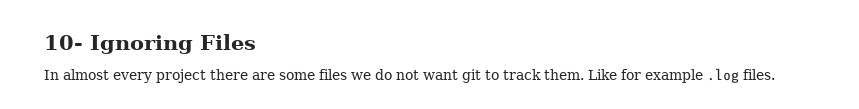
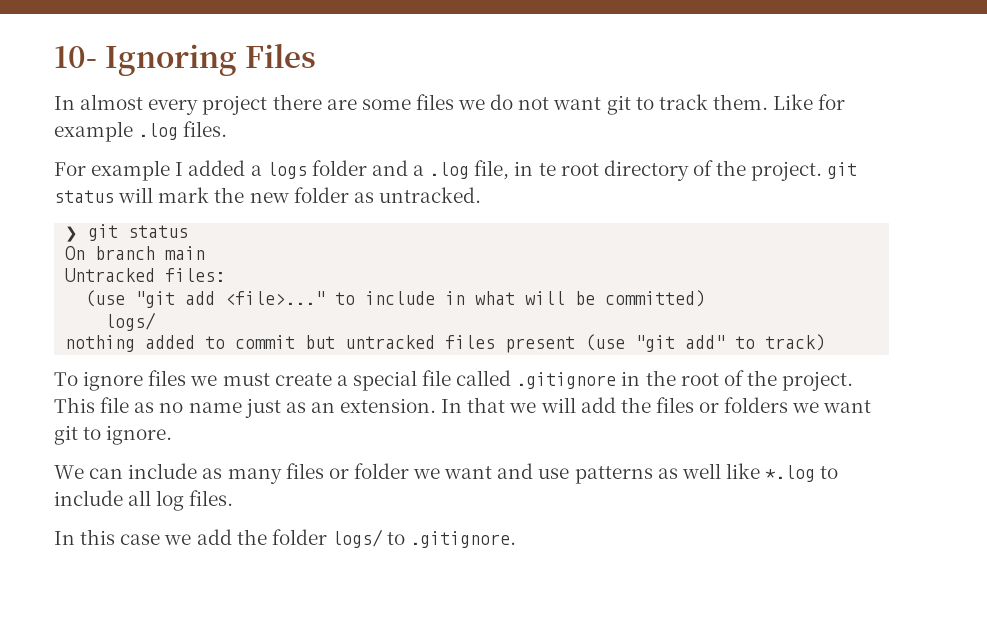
(775, 74) none -> [54,160,858,181] [54,187,481,203] [65,224,189,242] [65,246,206,260] [65,268,226,282] [85,290,706,308] [105,312,157,331] [65,334,826,353] [54,370,854,391] [54,397,872,418] [54,425,173,445] [54,463,839,484] [54,490,234,511] [54,529,517,548] // For example I added a logs folder and a .log file, in te root directory of the project. git status will mark the new folder as untracked. // ❯ git status // On branch main // Untracked files: // (use "git add <file>..." to include in what will be committed) // logs/ // nothing added to commit but untracked files present (use "git add" to track) // To ignore files we must create a special file called .gitignore in the root of the project. This file as no name just as an extension. In that we will add the files or folders we want git to ignore. // We can include as many files or folder we want and use patterns as well like *.log to include all log files. // In this case we add the folder logs/ to .gitignore.

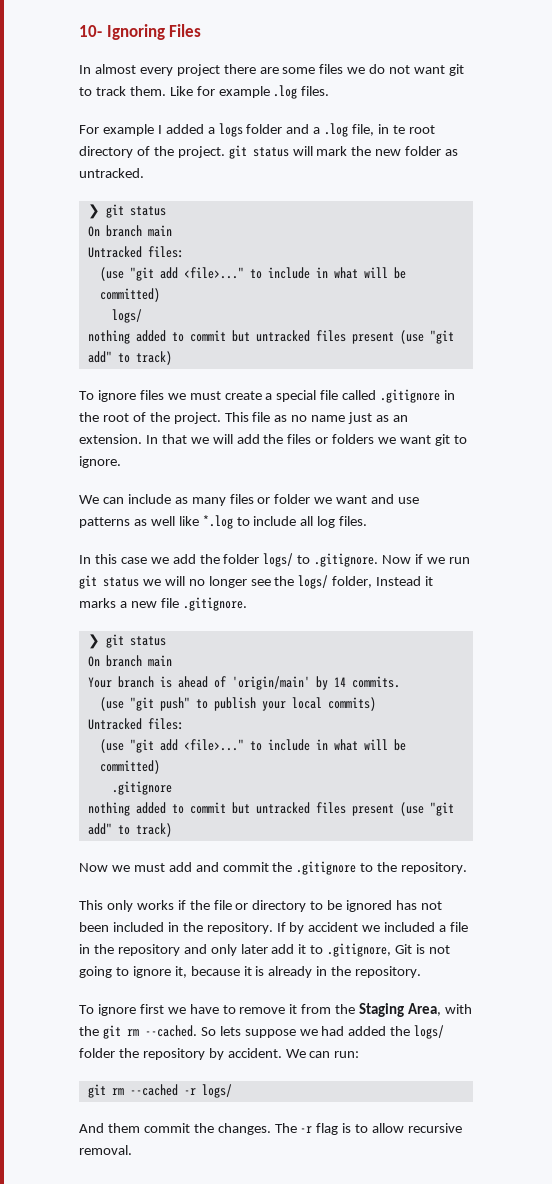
(517, 539) none -> [382,554,470,564] [79,575,434,589] [79,597,247,611] [87,634,166,649] [87,655,172,667] [87,676,400,690] [99,697,376,711] [87,718,184,730] [99,739,406,753] [99,760,160,774] [111,781,172,795] [87,802,454,816] [87,823,172,837] [79,861,468,875] [79,900,442,912] [79,922,469,934] [79,943,450,957] [79,966,422,978] [79,1003,472,1017] [79,1025,445,1039] [79,1048,360,1060] [87,1084,232,1098] [79,1123,463,1135] [79,1145,132,1155] Now if we run git status we will no longer see the logs/ folder, Instead it marks a new file .gitignore. // ❯ git status // On branch main // Your branch is ahead of 'origin/main' by 14 commits. // (use "git push" to publish your local commits) // Untracked files: // (use "git add <file>..." to include in what will be committed) // .gitignore // nothing added to commit but untracked files present (use "git add" to track) // Now we must add and commit the .gitignore to the repository. // This only works if the file or directory to be ignored has not been included in the repository. If by accident we included a file in the repository and only later add it to .gitignore, Git is not going to ignore it, because it is already in the repository. // To ignore first we have to remove it from the Staging Area, with the git rm --cached. So lets suppose we had added the logs/ folder the repository by accident. We can run: // git rm --cached -r logs/ // And them commit the changes. The -r flag is to allow recursive removal.

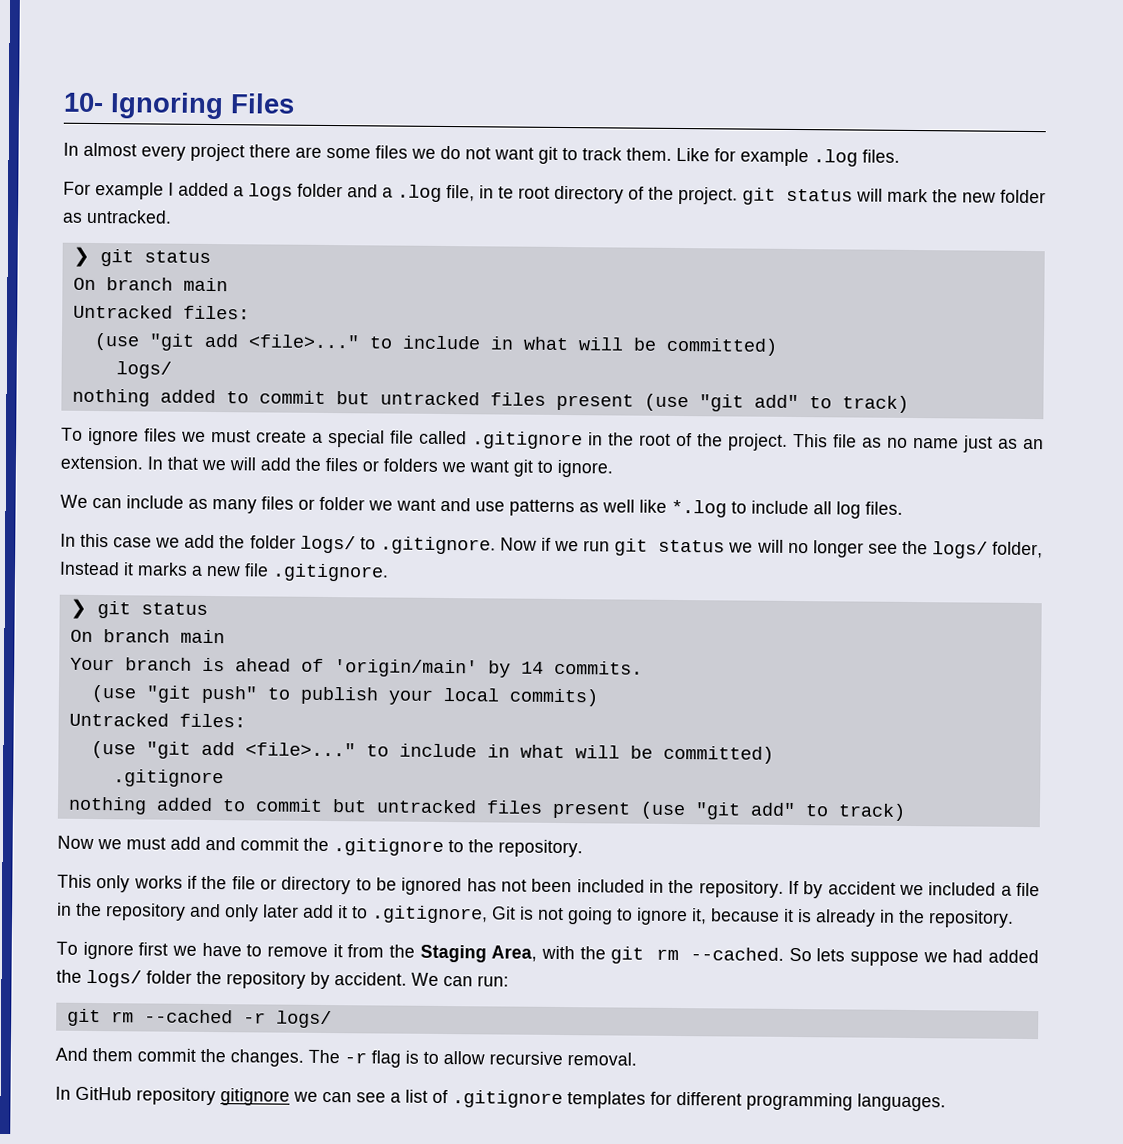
(132, 1150) none -> [55,1086,946,1112] // In GitHub repository gitignore we can see a list of .gitignore templates for different programming languages.

